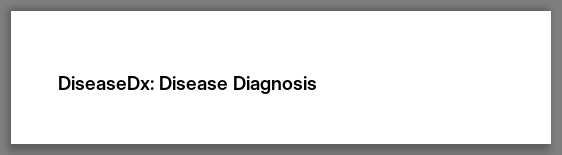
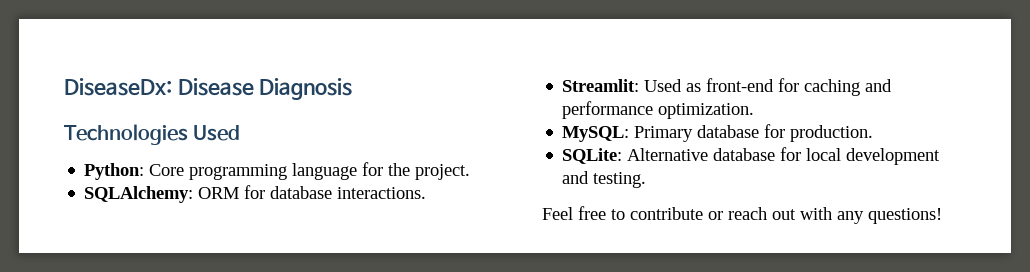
(318, 85) none -> [64,124,241,145] [84,162,471,180] [84,185,427,203] [562,78,893,96] [562,101,755,119] [562,124,874,142] [562,147,941,165] [562,171,647,188] [542,206,942,224] // Technologies Used // Python: Core programming language for the project. // SQLAlchemy: ORM for database interactions. // Streamlit: Used as front-end for caching and performance optimization. // MySQL: Primary database for production. // SQLite: Alternative database for local development and testing. // Feel free to contribute or reach out with any questions!

